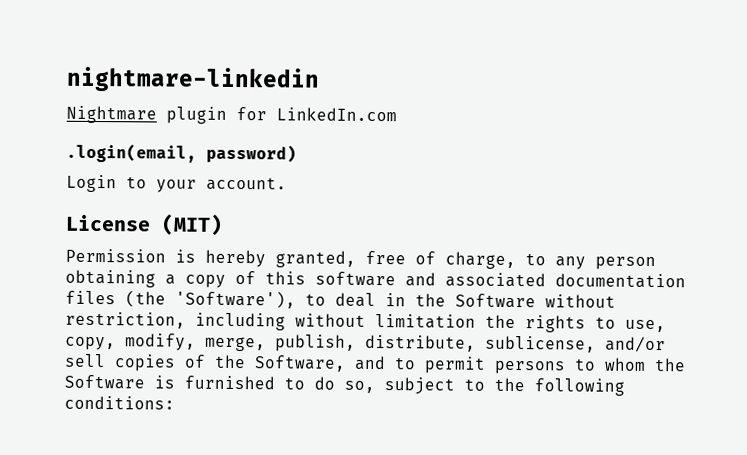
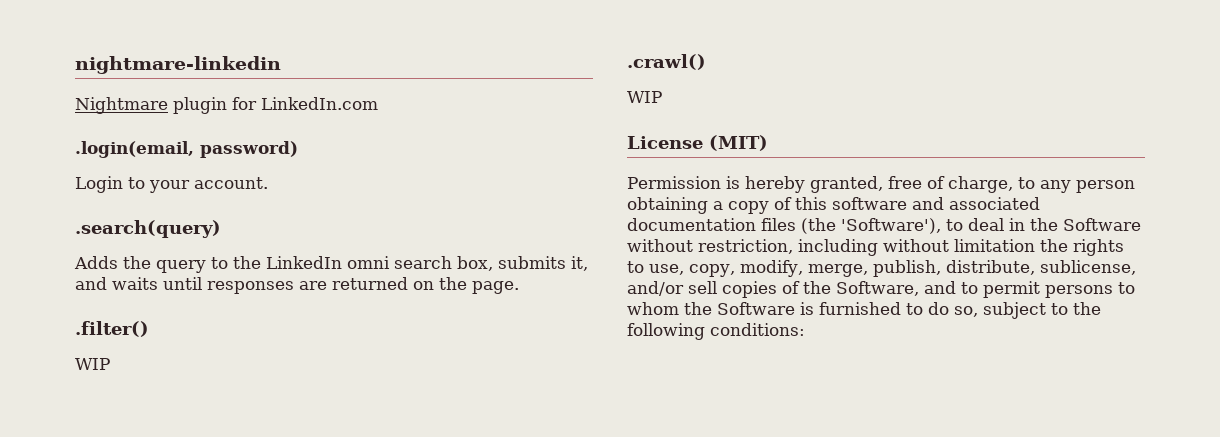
(287, 183) none -> [75,220,221,238] [74,256,588,273] [75,277,519,294] [75,321,149,337] [75,358,110,370] [627,54,706,70] [627,91,662,103] // .search(query) // Adds the query to the LinkedIn omni search box, submits it, and waits until responses are returned on the page. // .filter() // WIP // .crawl() // WIP

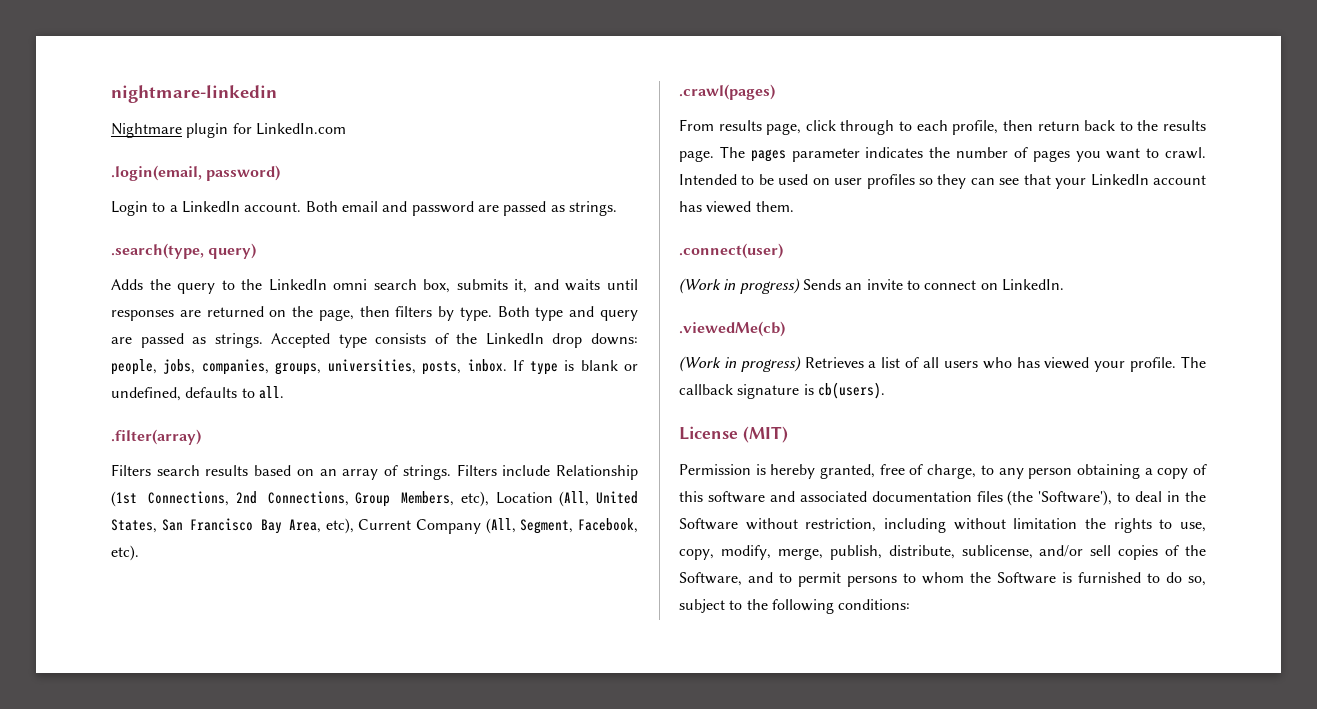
[149,180,190,193] your -> [169,201,240,213] a LinkedIn
[75,220,221,238] // .search(query) -> [305,201,617,216] [111,243,257,259] Both email and password are passed as strings. // .search(type, query)
[472,281,519,294] [75,321,149,337] [75,358,110,370] [627,54,706,70] [627,91,662,103] page. // .filter() // WIP // .crawl() // WIP -> [318,306,638,321] [111,333,639,348] [111,359,638,375] [111,386,284,401] [111,429,201,445] [111,464,638,480] [111,491,638,507] [111,518,638,534] [111,545,139,561] [679,84,775,100] [679,119,1207,135] [679,146,1206,162] [679,174,1206,189] [679,201,794,213] [679,243,783,259] [679,278,1064,294] [679,321,785,337] [679,356,1206,372] [679,382,885,399] page, then filters by type. Both type and query are passed as strings. Accepted type consists of the LinkedIn drop downs: people, jobs, companies, groups, universities, posts, inbox. If type is blank or undefined, defaults to all. // .filter(array) // Filters search results based on an array of strings. Filters include Relationship (1st Connections, 2nd Connections, Group Members, etc), Location (All, United States, San Francisco Bay Area, etc), Current Company (All, Segment, Facebook, etc). // .crawl(pages) // From results page, click through to each profile, then return back to the results page. The pages parameter indicates the number of pages you want to crawl. Intended to be used on user profiles so they can see that your LinkedIn account has viewed them. // .connect(user) // (Work in progress) Sends an invite to connect on LinkedIn. // .viewedMe(cb) // (Work in progress) Retrieves a list of all users who has viewed your profile. The callback signature is cb(users).

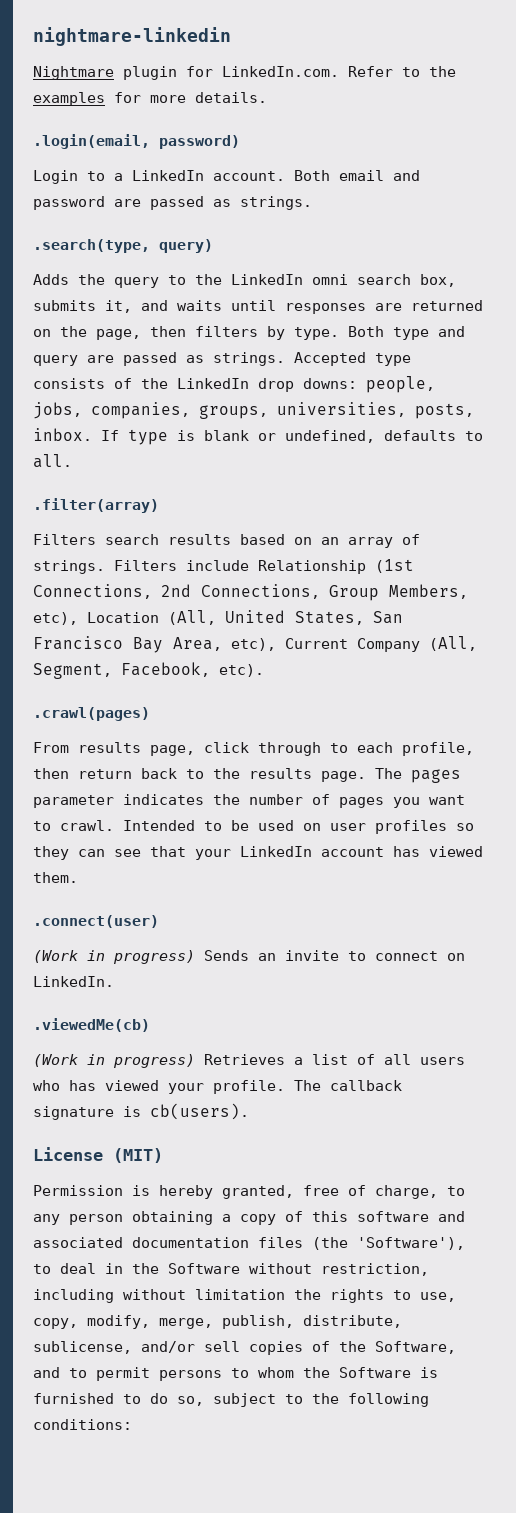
[255,123,346,135] LinkedIn.com -> [222,66,456,77] [33,92,267,106] LinkedIn.com. Refer to the examples for more details.

